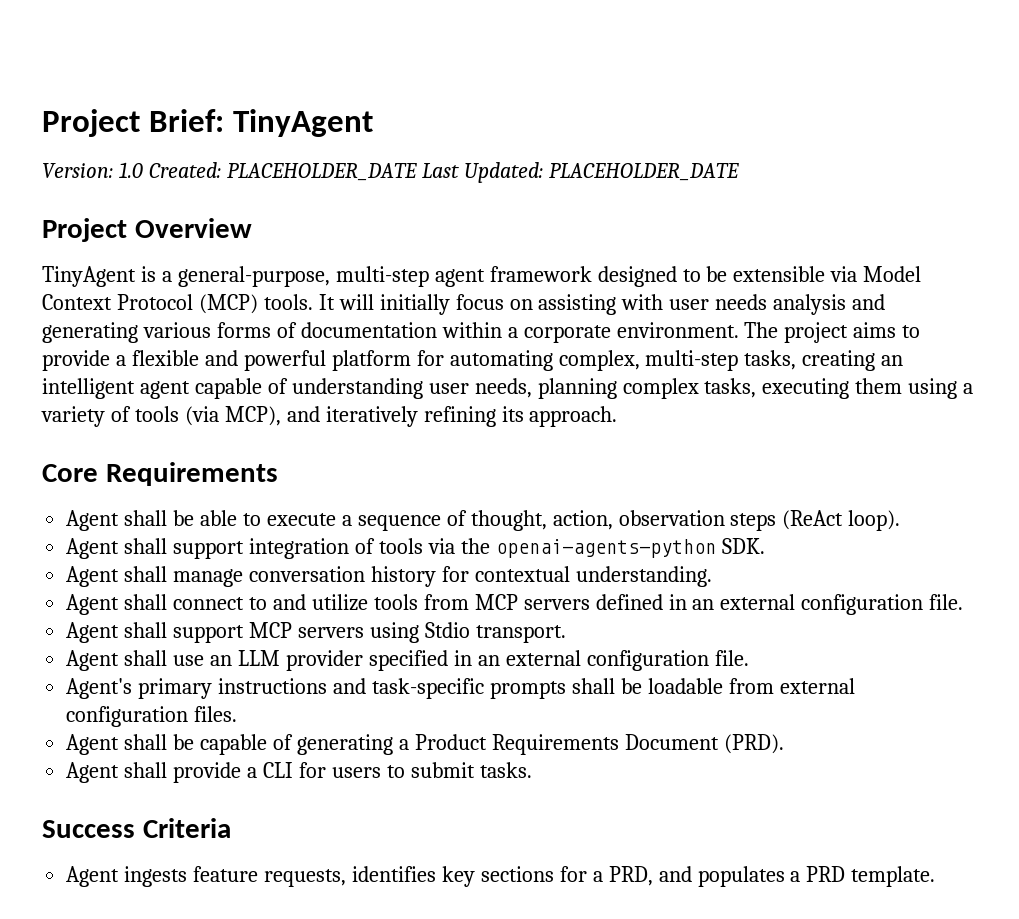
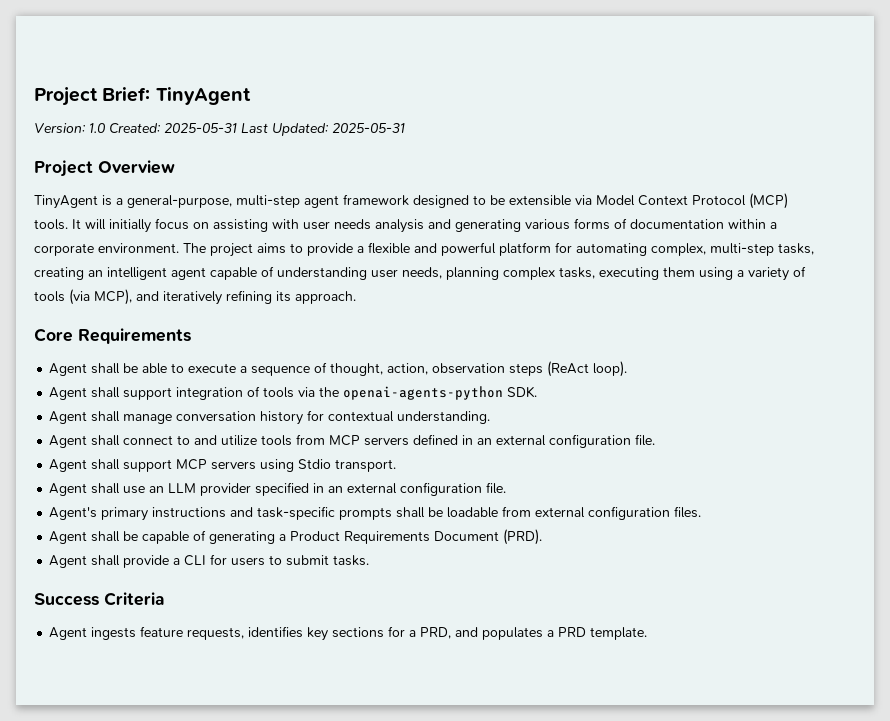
[226,163,417,181] PLACEHOLDER_DATE -> [164,123,237,133] 2025-05-31
[548,163,739,181] PLACEHOLDER_DATE -> [332,123,405,133] 2025-05-31

